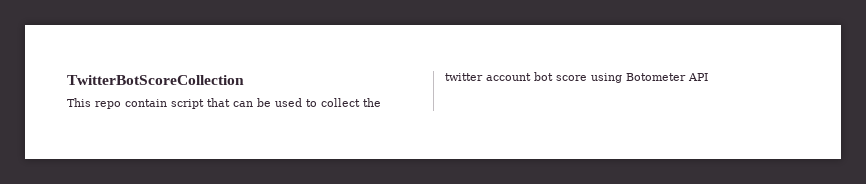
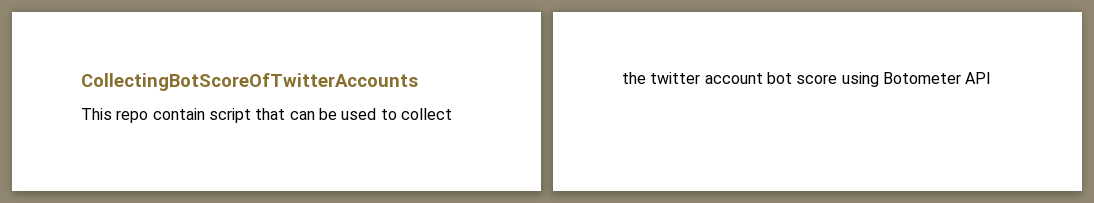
[67,75,244,85] TwitterBotScoreCollection -> [81,73,418,91] CollectingBotScoreOfTwitterAccounts

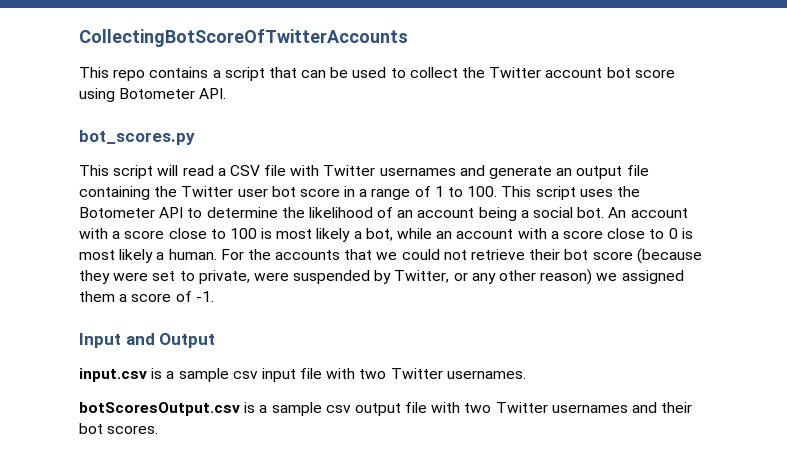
[152,108,205,120] contain -> [149,67,221,78] contains a
[650,72,701,84] twitter -> [489,67,542,78] Twitter
[965,72,992,84] API -> [199,88,227,99] [79,130,195,145] [79,165,649,179] [79,186,640,200] [79,207,688,221] [79,228,693,242] [79,248,702,264] [79,269,684,285] [79,291,214,302] [79,333,216,348] [79,368,526,382] [79,402,693,416] [79,423,159,434] API. // bot_scores.py // This script will read a CSV file with Twitter usernames and generate an output file containing the Twitter user bot score in a range of 1 to 100. This script uses the Botometer API to determine the likelihood of an account being a social bot. An account with a score close to 100 is most likely a bot, while an account with a score close to 0 is most likely a human. For the accounts that we could not retrieve their bot score (because they were set to private, were suspended by Twitter, or any other reason) we assigned them a score of -1. // Input and Output // input.csv is a sample csv input file with two Twitter usernames. // botScoresOutput.csv is a sample csv output file with two Twitter usernames and their bot scores.

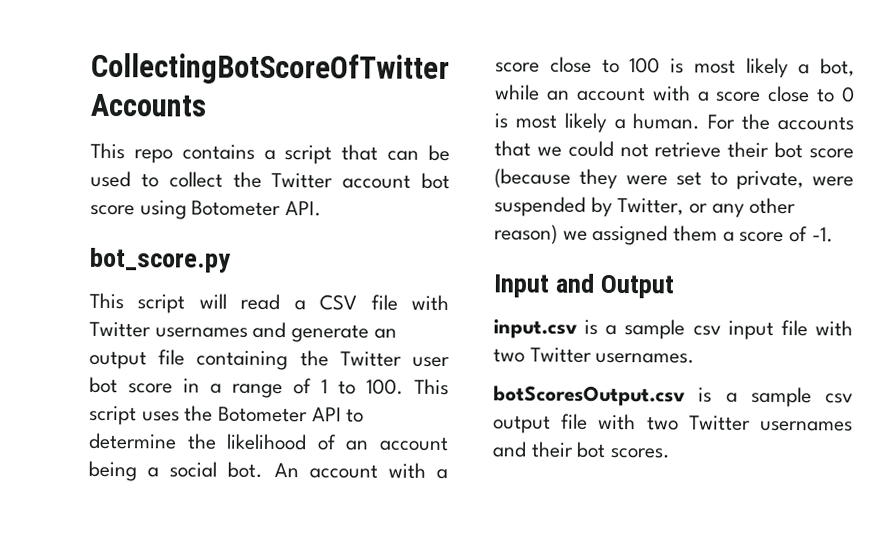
[79,130,195,145] bot_scores.py -> [90,247,231,273] bot_score.py

